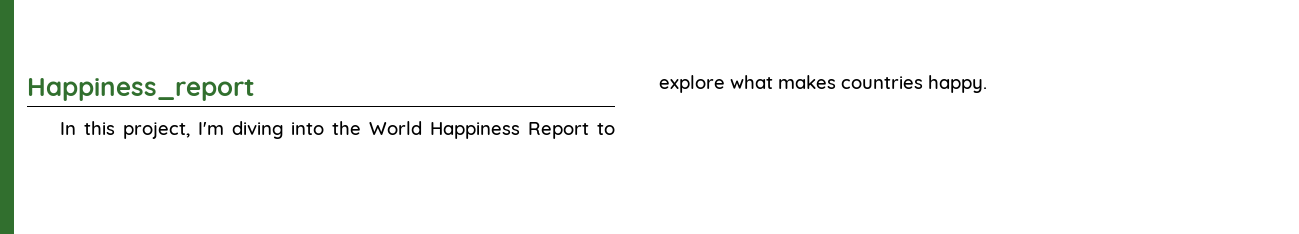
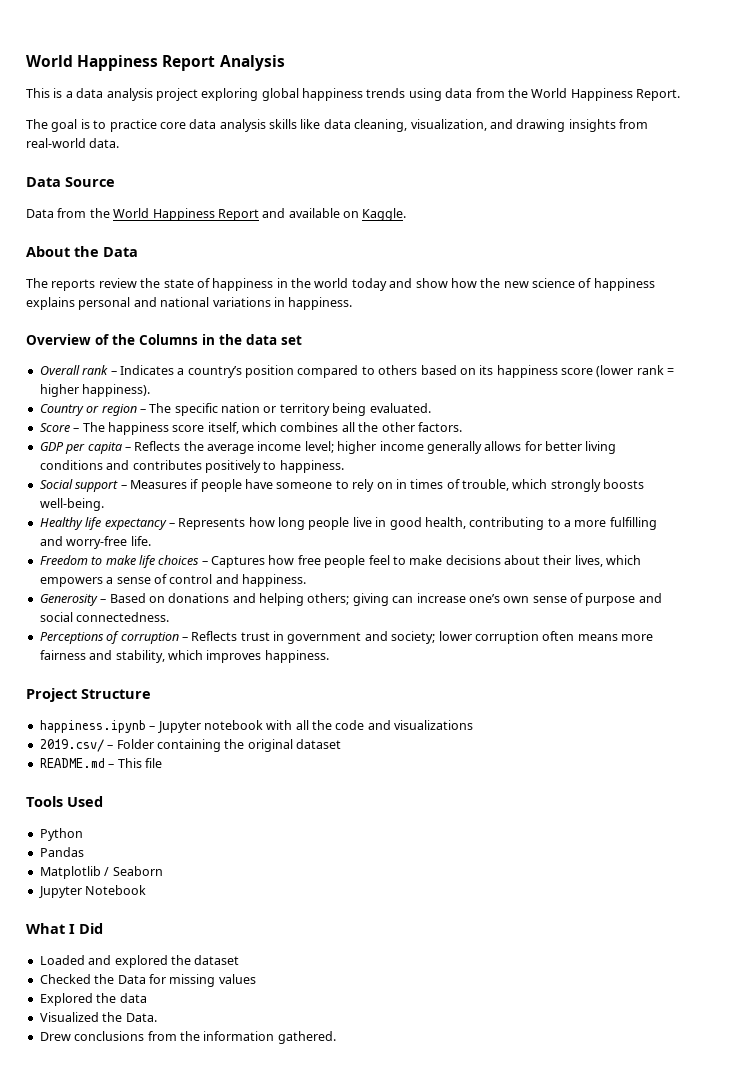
[27,78,255,101] [59,121,616,139] [659,75,987,93] Happiness_report // In this project, I'm diving into the World Happiness Report to explore what makes countries happy. -> [26,55,285,71] [26,88,680,101] [26,119,648,132] [26,138,120,148] [26,177,115,187] [26,208,407,221] [26,246,138,257] [26,278,655,291] [26,297,353,310] [26,334,302,345] [39,365,675,378] [39,384,151,397] [39,403,431,416] [39,422,462,435] [39,441,617,454] [39,460,344,473] [39,479,645,492] [39,498,104,511] [39,517,657,530] [39,536,151,549] [39,555,642,568] [39,574,306,587] [39,593,662,606] [39,612,170,622] [39,631,653,644] [39,650,329,663] [26,688,151,702] [39,720,474,733] [39,739,341,752] [39,758,162,768] [26,796,103,807] [39,828,83,841] [39,847,84,857] [39,866,163,879] [38,885,147,898] [26,923,103,934] [39,955,240,968] [39,974,256,987] [39,993,147,1006] [39,1012,157,1022] [39,1031,336,1044] World Happiness Report Analysis // This is a data analysis project exploring global happiness trends using data from the World Happiness Report. // The goal is to practice core data analysis skills like data cleaning, visualization, and drawing insights from real-world data. // Data Source // Data from the World Happiness Report and available on Kaggle. // About the Data // The reports review the state of happiness in the world today and show how the new science of happiness explains personal and national variations in happiness. // Overview of the Columns in the data set // Overall rank – Indicates a country’s position compared to others based on its happiness score (lower rank = higher happiness). // Country or region – The specific nation or territory being evaluated. // Score – The happiness score itself, which combines all the other factors. // GDP per capita – Reflects the average income level; higher income generally allows for better living conditions and contributes positively to happiness. // Social support – Measures if people have someone to rely on in times of trouble, which strongly boosts well-being. // Healthy life expectancy – Represents how long people live in good health, contributing to a more fulfilling and worry-free life. // Freedom to make life choices – Captures how free people feel to make decisions about their lives, which empowers a sense of control and happiness. // Generosity – Based on donations and helping others; giving can increase one’s own sense of purpose and social connectedness. // Perceptions of corruption – Reflects trust in government and society; lower corruption often means more fairness and stability, which improves happiness. // Project Structure // happiness.ipynb – Jupyter notebook with all the code and visualizations // 2019.csv/ – Folder containing the original dataset // README.md – This file // Tools Used // Python // Pandas // Matplotlib / Seaborn // Jupyter Notebook // What I Did // Loaded and explored the dataset // Checked the Data for missing values // Explored the data // Visualized the Data. // Drew conclusions from the information gathered.

